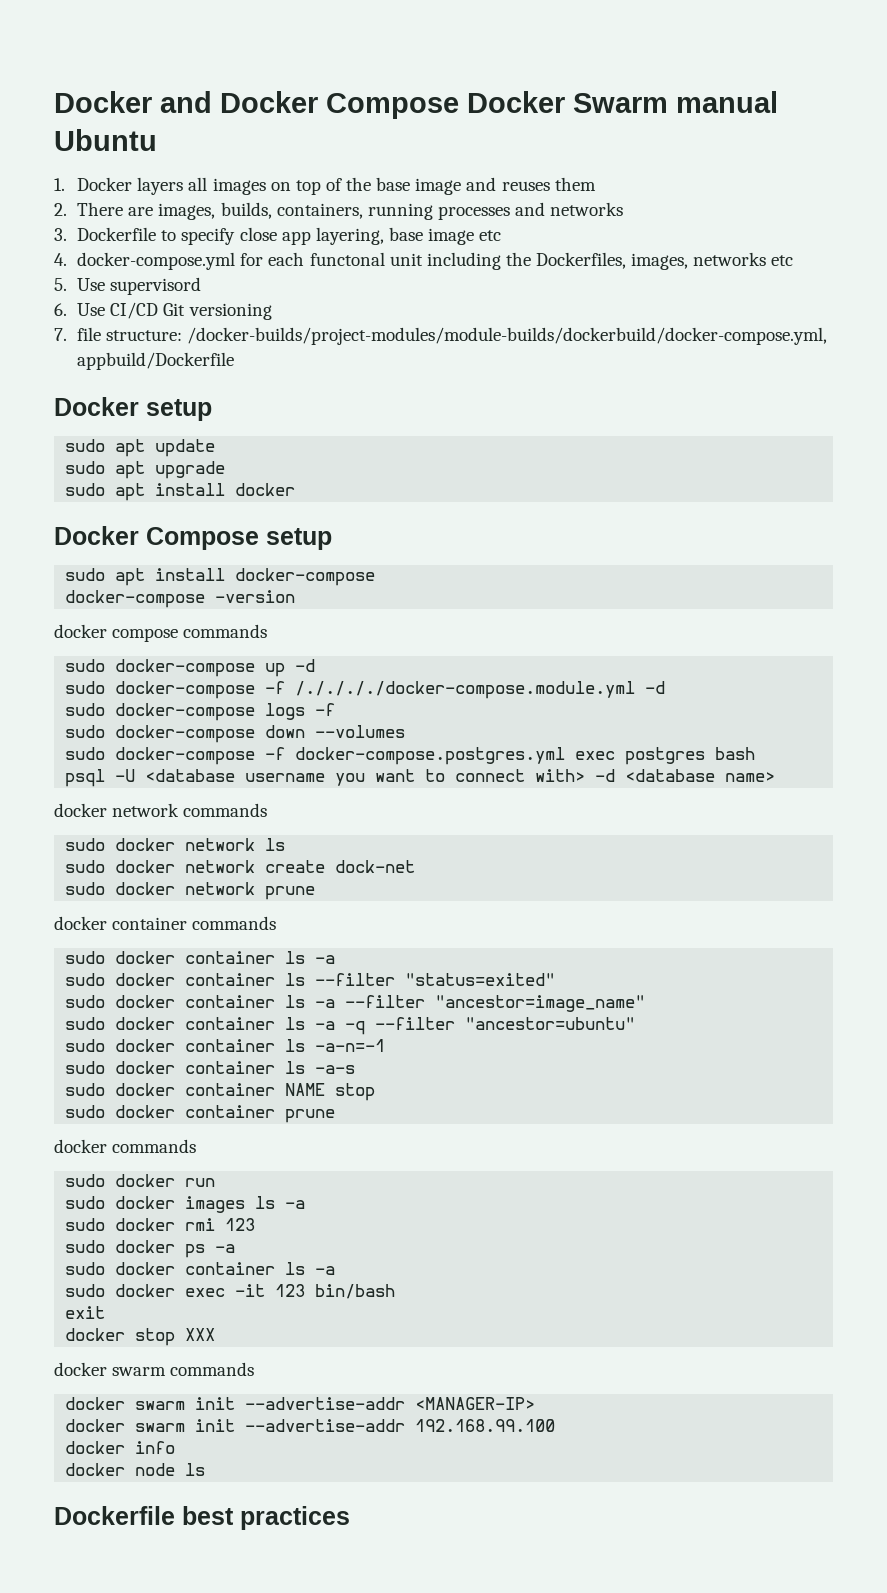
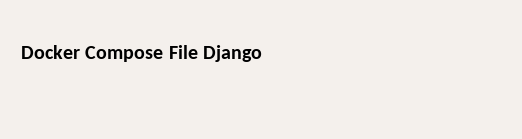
[54,91,778,119] [54,129,157,151] [54,177,596,195] [54,202,624,220] [54,227,502,245] [54,252,794,270] [54,277,202,295] [54,302,272,320] [54,327,828,345] [77,352,235,370] [54,397,212,421] [65,439,216,457] [65,461,226,479] [65,483,296,501] [54,526,332,550] [65,568,376,586] [65,590,296,608] [54,624,268,642] [65,659,316,677] [65,681,666,699] [65,703,336,721] [65,725,406,743] [65,747,756,765] [65,769,776,787] [54,803,268,817] [65,838,286,851] [65,860,416,873] [65,882,316,900] [54,916,277,930] [65,951,336,964] [65,973,556,986] [65,995,646,1012] [65,1017,636,1035] [65,1039,386,1052] [65,1061,356,1074] [65,1083,376,1101] [65,1105,336,1123] [54,1139,197,1153] [65,1174,216,1187] [65,1196,306,1213] [65,1218,256,1231] [65,1240,236,1258] [65,1262,336,1275] [65,1284,396,1299] [65,1306,106,1319] [65,1328,216,1346] [54,1362,255,1376] [65,1397,536,1410] [65,1419,556,1432] [65,1441,176,1454] [65,1463,206,1476] [54,1506,350,1530] Docker and Docker Compose Docker Swarm manual Ubuntu // 1. Docker layers all images on top of the base image and reuses them // 2. There are images, builds, containers, running processes and networks // 3. Dockerfile to specify close app layering, base image etc // 4. docker-compose.yml for each functonal unit including the Dockerfiles, images, networks etc // 5. Use supervisord // 6. Use CI/CD Git versioning // 7. file structure: /docker-builds/project-modules/module-builds/dockerbuild/docker-compose.yml, appbuild/Dockerfile // Docker setup // sudo apt update // sudo apt upgrade // sudo apt install docker // Docker Compose setup // sudo apt install docker-compose // docker–compose –version // docker compose commands // sudo docker-compose up -d // sudo docker-compose -f /././././docker-compose.module.yml -d // sudo docker-compose logs -f // sudo docker-compose down --volumes // sudo docker-compose -f docker-compose.postgres.yml exec postgres bash // psql -U <database username you want to connect with> -d <database name> // docker network commands // sudo docker network ls // sudo docker network create dock-net // sudo docker network prune // docker container commands // sudo docker container ls -a // sudo docker container ls --filter "status=exited" // sudo docker container ls -a --filter "ancestor=image_name" // sudo docker container ls -a -q --filter "ancestor=ubuntu" // sudo docker container ls -a-n=-1 // sudo docker container ls -a-s // sudo docker container NAME stop // sudo docker container prune // docker commands // sudo docker run // sudo docker images ls -a // sudo docker rmi 123 // sudo docker ps -a // sudo docker container ls -a // sudo docker exec -it 123 bin/bash // exit // docker stop XXX // docker swarm commands // docker swarm init --advertise-addr <MANAGER-IP> // docker swarm init --advertise-addr 192.168.99.100 // docker info // docker node ls // Dockerfile best practices -> [21,45,262,62] Docker Compose File Django

